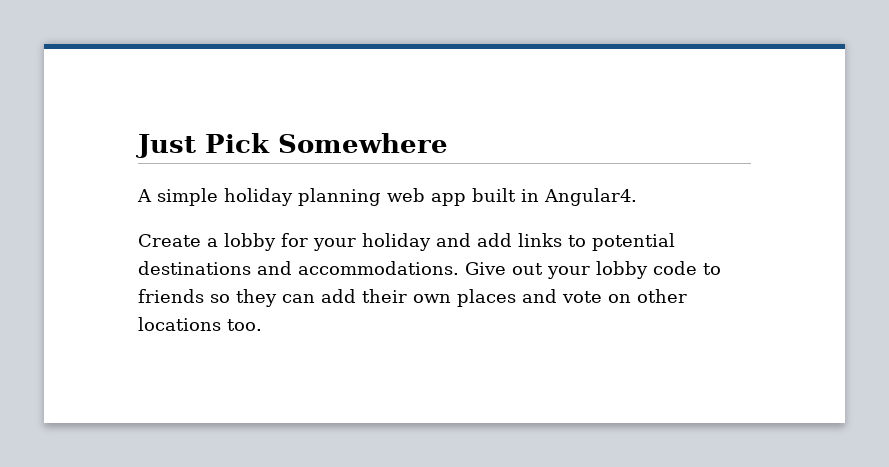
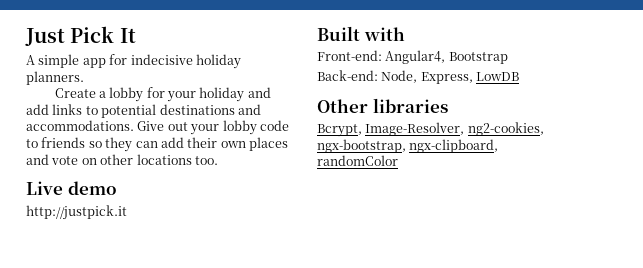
[278,133,448,153] Somewhere -> [119,28,136,43] It
[224,188,637,206] holiday planning web app built in Angular4. -> [82,54,241,69] [26,71,84,85] app for indecisive holiday planners.
(262, 325) none -> [26,181,117,195] [26,205,127,220] [317,26,405,41] [317,50,508,64] [317,70,520,84] [317,98,448,113] [317,122,544,137] [317,139,499,153] [317,155,398,166] // Live demo // http://justpick.it // Built with // Front-end: Angular4, Bootstrap // Back-end: Node, Express, LowDB // Other libraries // Bcrypt, Image-Resolver, ng2-cookies, ngx-bootstrap, ngx-clipboard, randomColor

